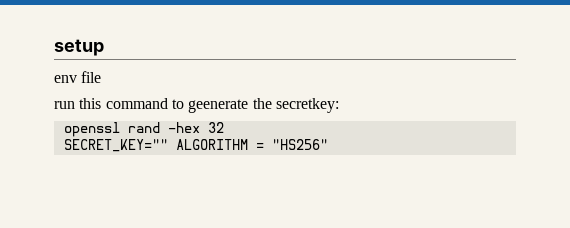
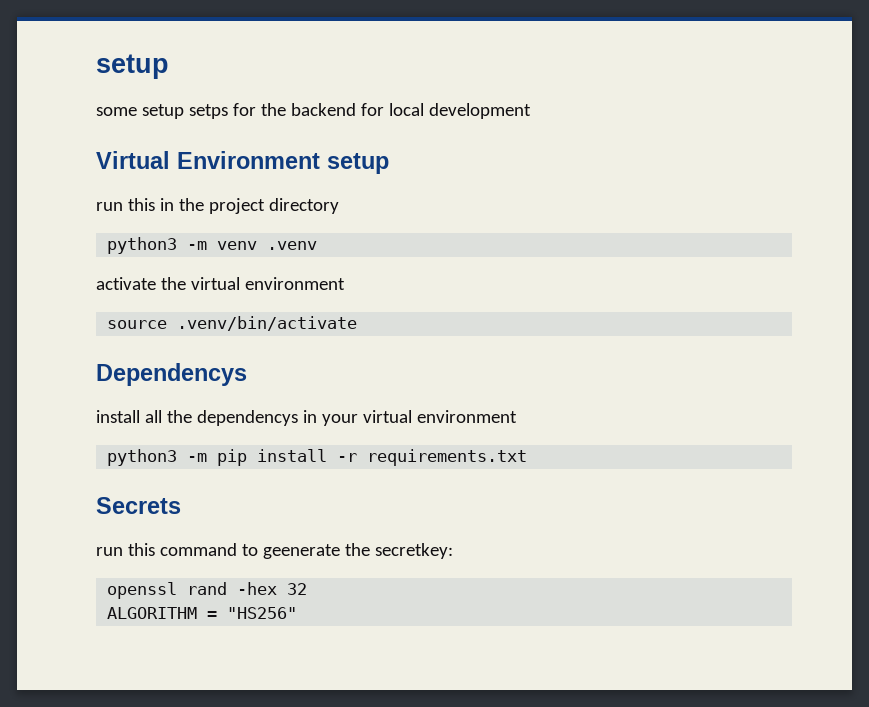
[54,39,104,56] [54,71,102,83] setup // env file -> [96,54,169,79] [96,103,531,119] [96,151,389,174] [96,198,339,214] [107,237,318,254] [96,277,345,290] [107,316,358,331] [96,363,247,386] [96,410,517,426] [107,449,528,466] [96,497,181,514] setup // some setup setps for the backend for local development // Virtual Environment setup // run this in the project directory // python3 -m venv .venv // activate the virtual environment // source .venv/bin/activate // Dependencys // install all the dependencys in your virtual environment // python3 -m pip install -r requirements.txt // Secrets
[63,139,168,152] SECRET_KEY="" -> (308, 589) none

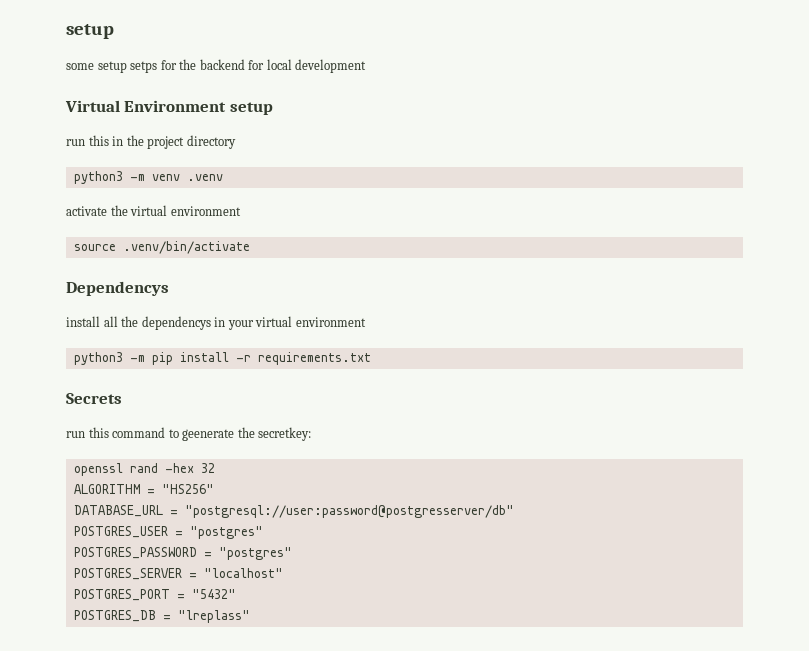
(298, 613) none -> [73,505,514,518] [73,526,263,539] [73,547,292,560] [73,568,283,580] [73,589,236,601] [73,610,250,623] // DATABASE_URL = "postgresql://user:password@postgresserver/db" // POSTGRES_USER = "postgres" // POSTGRES_PASSWORD = "postgres" // POSTGRES_SERVER = "localhost" // POSTGRES_PORT = "5432" // POSTGRES_DB = "lreplass"

